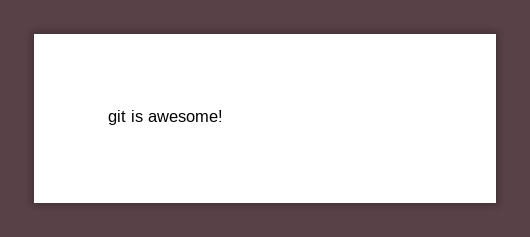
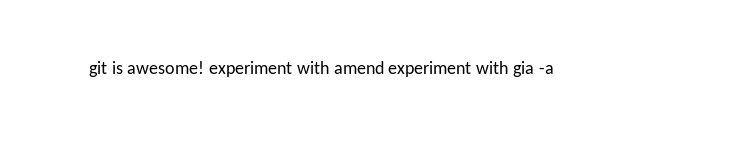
(223, 116) none -> [209,61,554,77] experiment with amend experiment with gia -a

